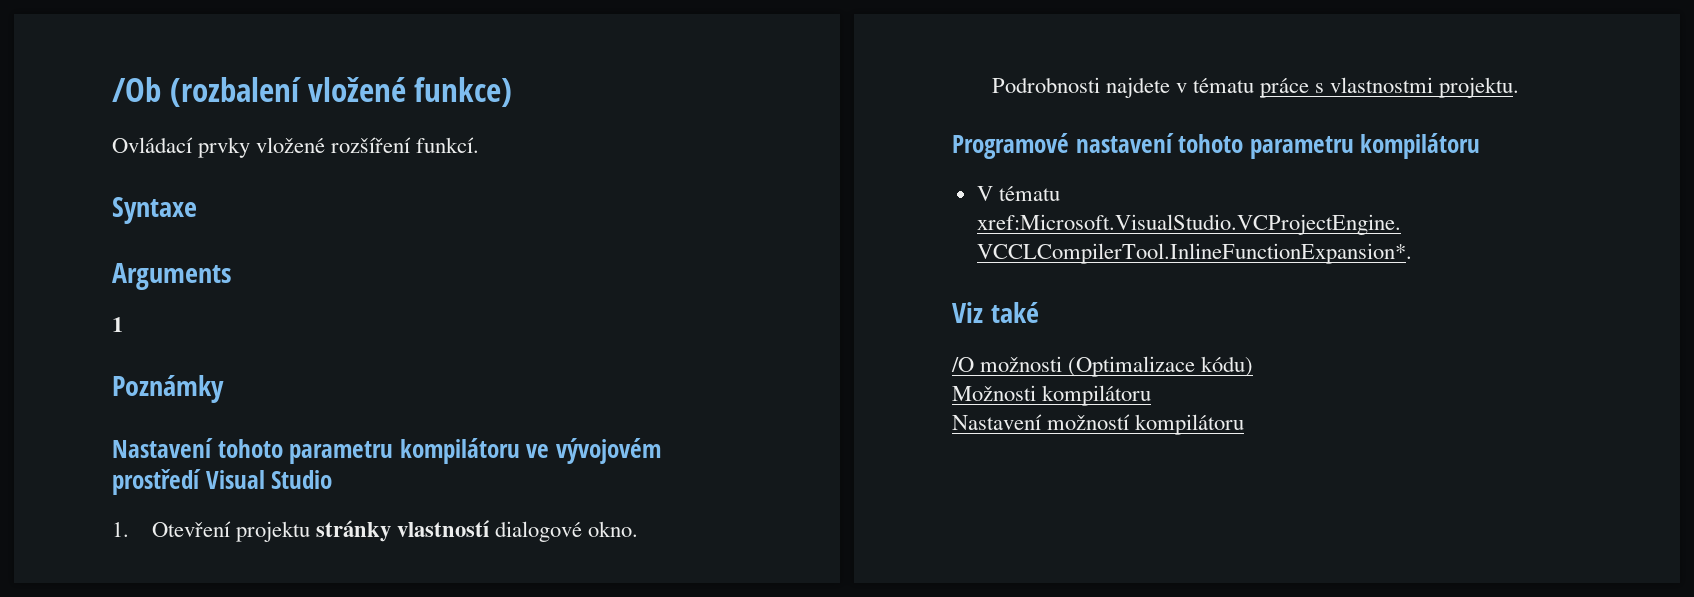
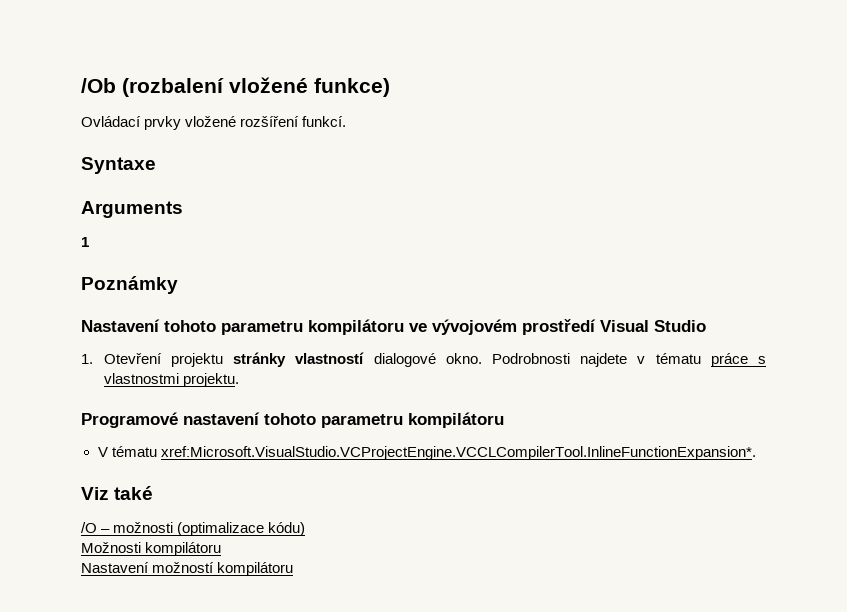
[980,356,1196,377] možnosti (Optimalizace -> [101,522,265,536] – možnosti (optimalizace

